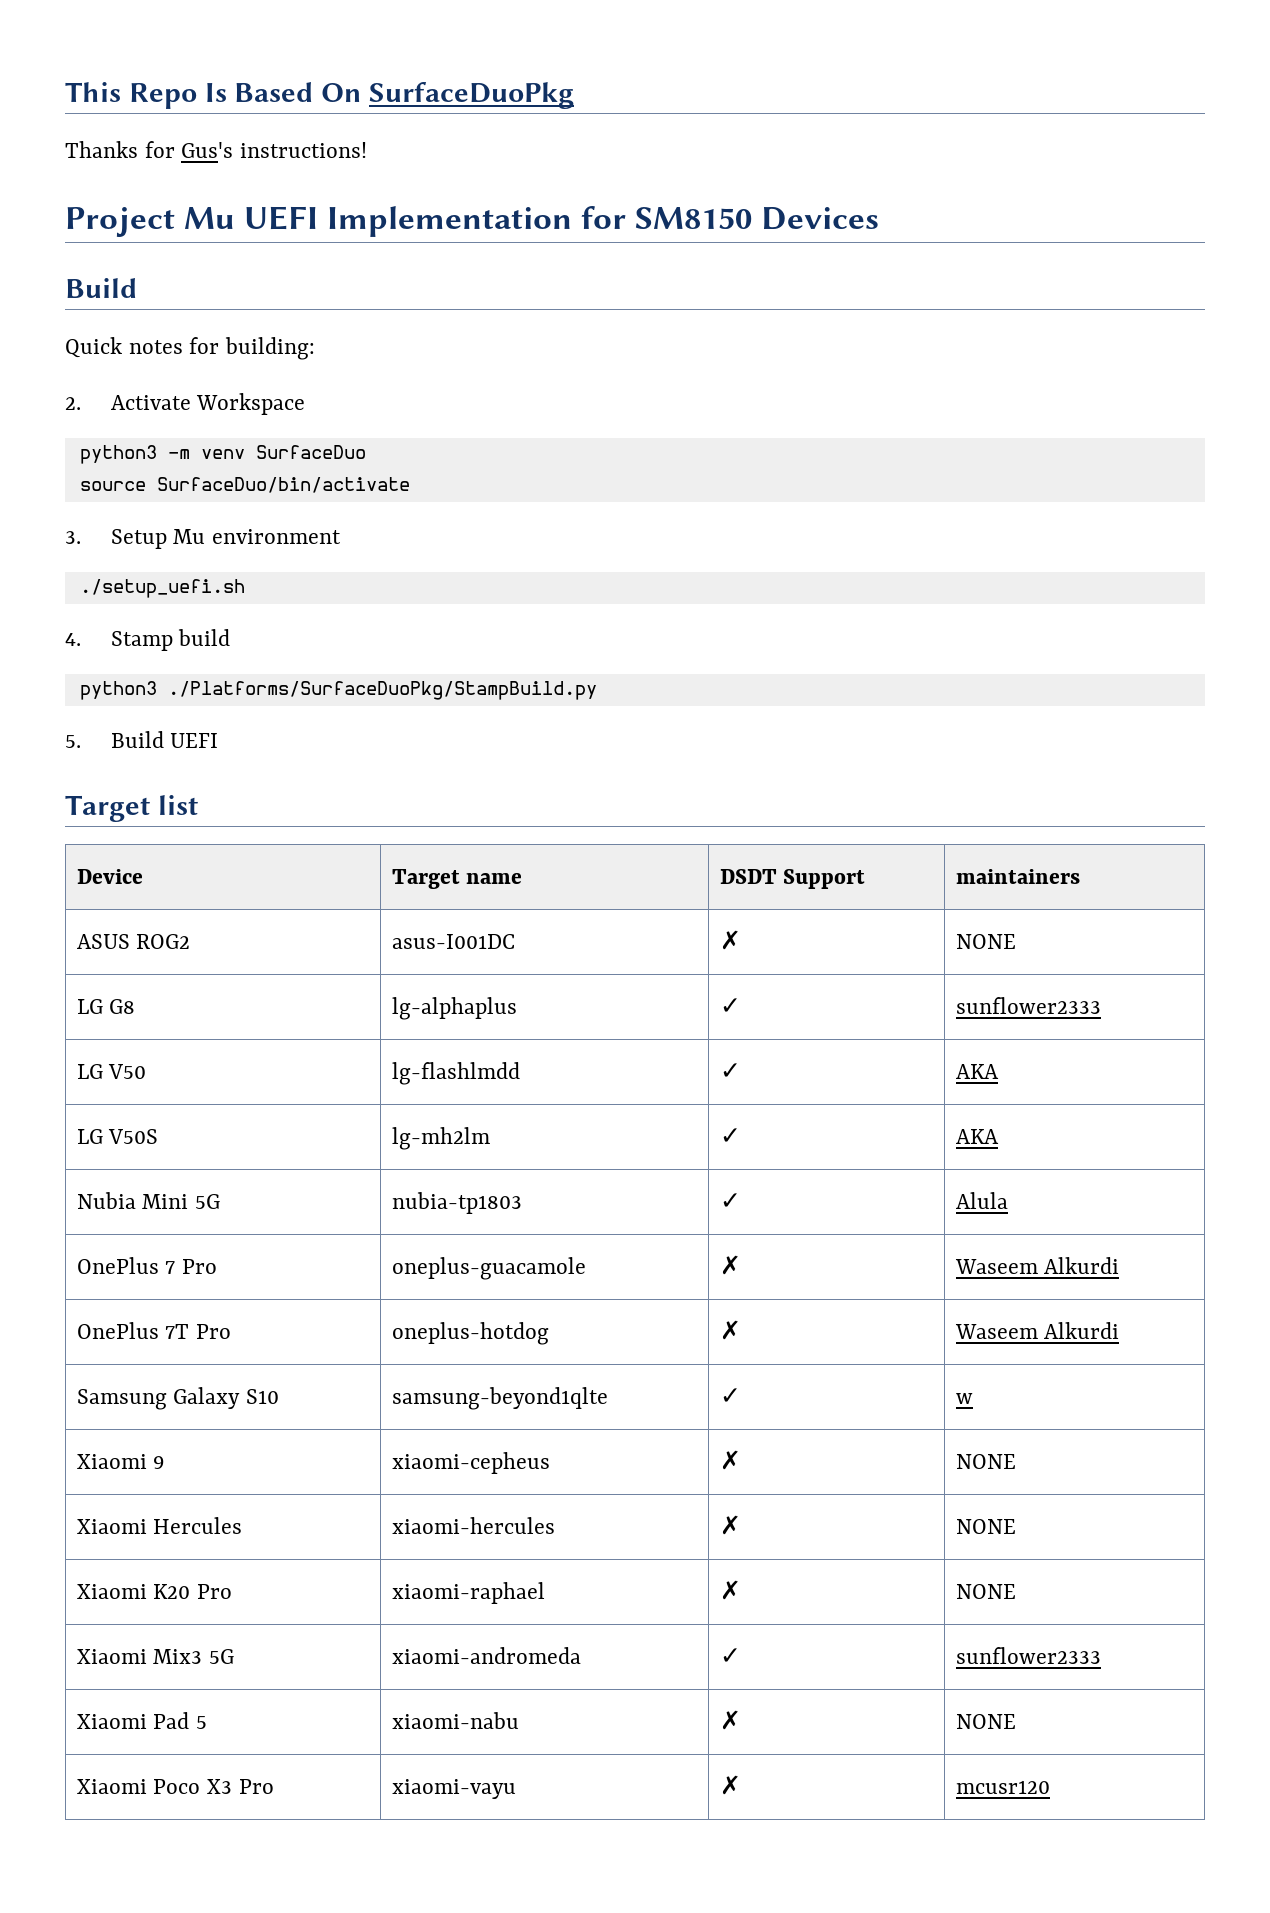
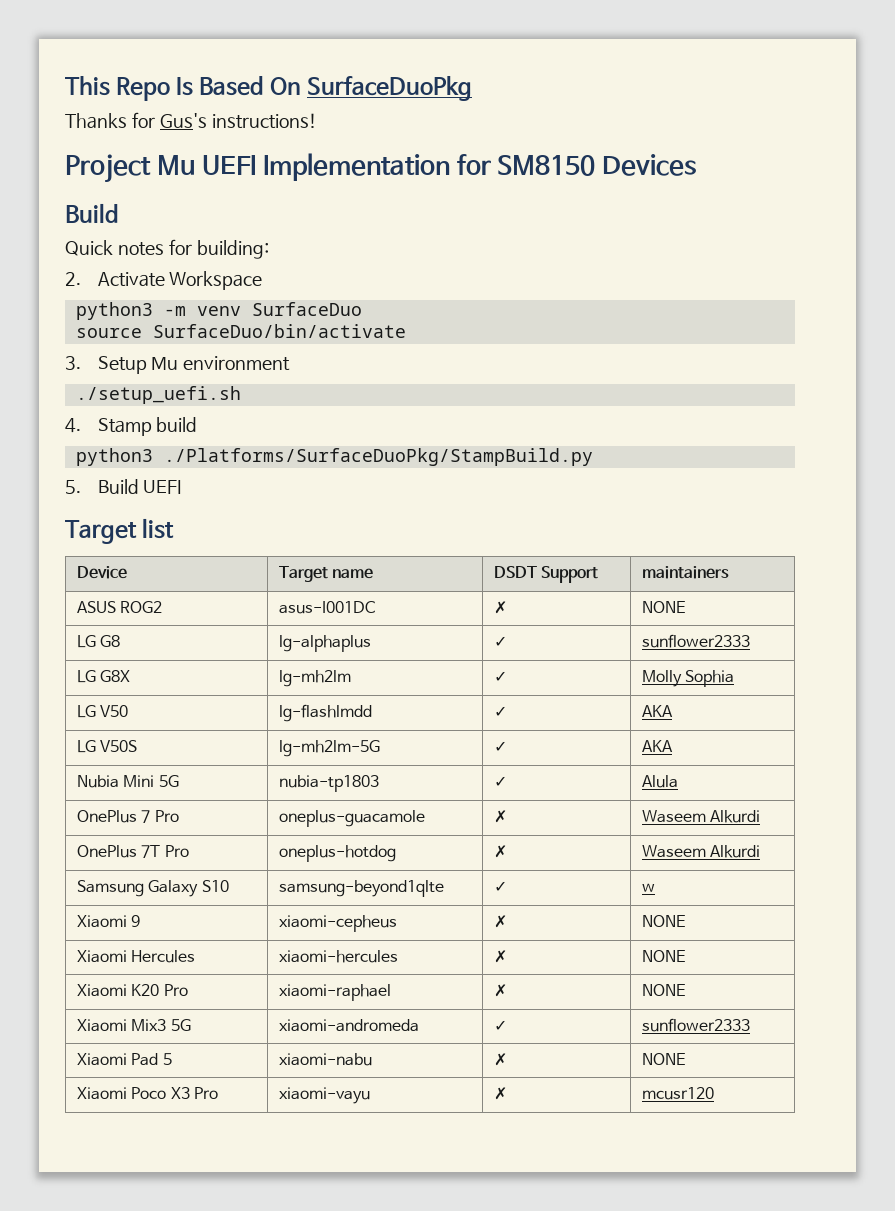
(1101, 1005) none -> [77,670,131,683] [279,670,352,687] [494,671,508,682] [642,670,735,687] // LG G8X | lg-mh2lm | ✓ | Molly Sophia
[391,1127,490,1150] lg-mh2lm -> [279,740,381,757] lg-mh2lm-5G

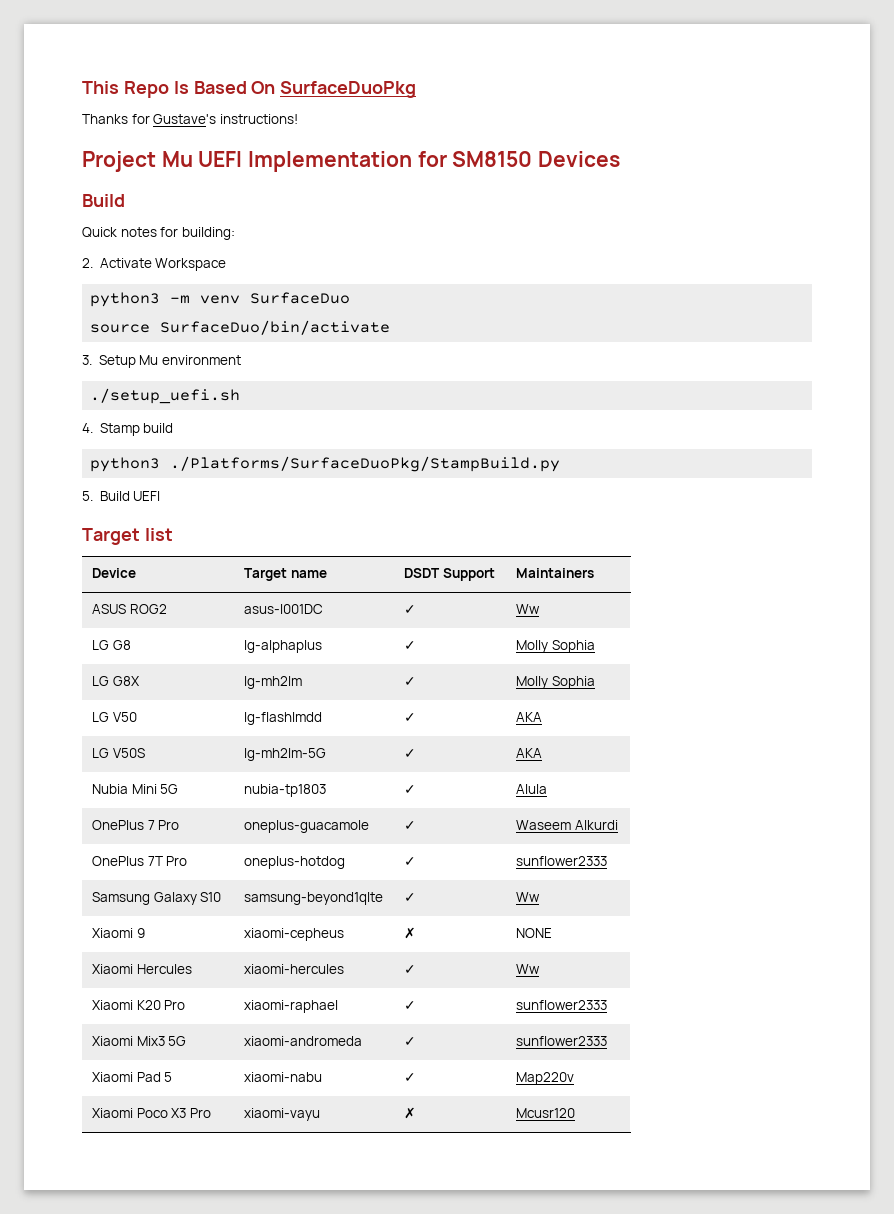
[159,113,207,128] Gus's -> [153,114,217,124] Gustave's
[642,566,730,579] maintainers -> [515,568,594,578] Maintainers
[494,601,508,614] [642,601,687,613] ✗ | NONE -> [403,605,416,614] [515,604,540,614] ✓ | Ww
[642,634,751,648] sunflower2333 -> [515,640,595,653] Molly Sophia
[494,810,508,823] ✗ -> [403,821,416,830] ✓
[494,845,508,858] [642,845,761,858] ✗ | Waseem Alkurdi -> [403,857,416,866] [515,856,607,866] ✓ | sunflower2333
[642,883,656,892] w -> [515,892,540,902] Ww
[494,950,508,963] [642,950,687,962] ✗ | NONE -> [403,965,416,974] [515,964,540,974] ✓ | Ww
[494,984,508,997] [642,984,687,996] ✗ | NONE -> [403,1001,416,1010] [515,1000,607,1010] ✓ | sunflower2333
[494,1053,508,1066] [642,1053,687,1065] ✗ | NONE -> [403,1073,416,1082] [515,1072,574,1085] ✓ | Map220v
[642,1087,715,1100] mcusr120 -> [515,1108,575,1118] Mcusr120

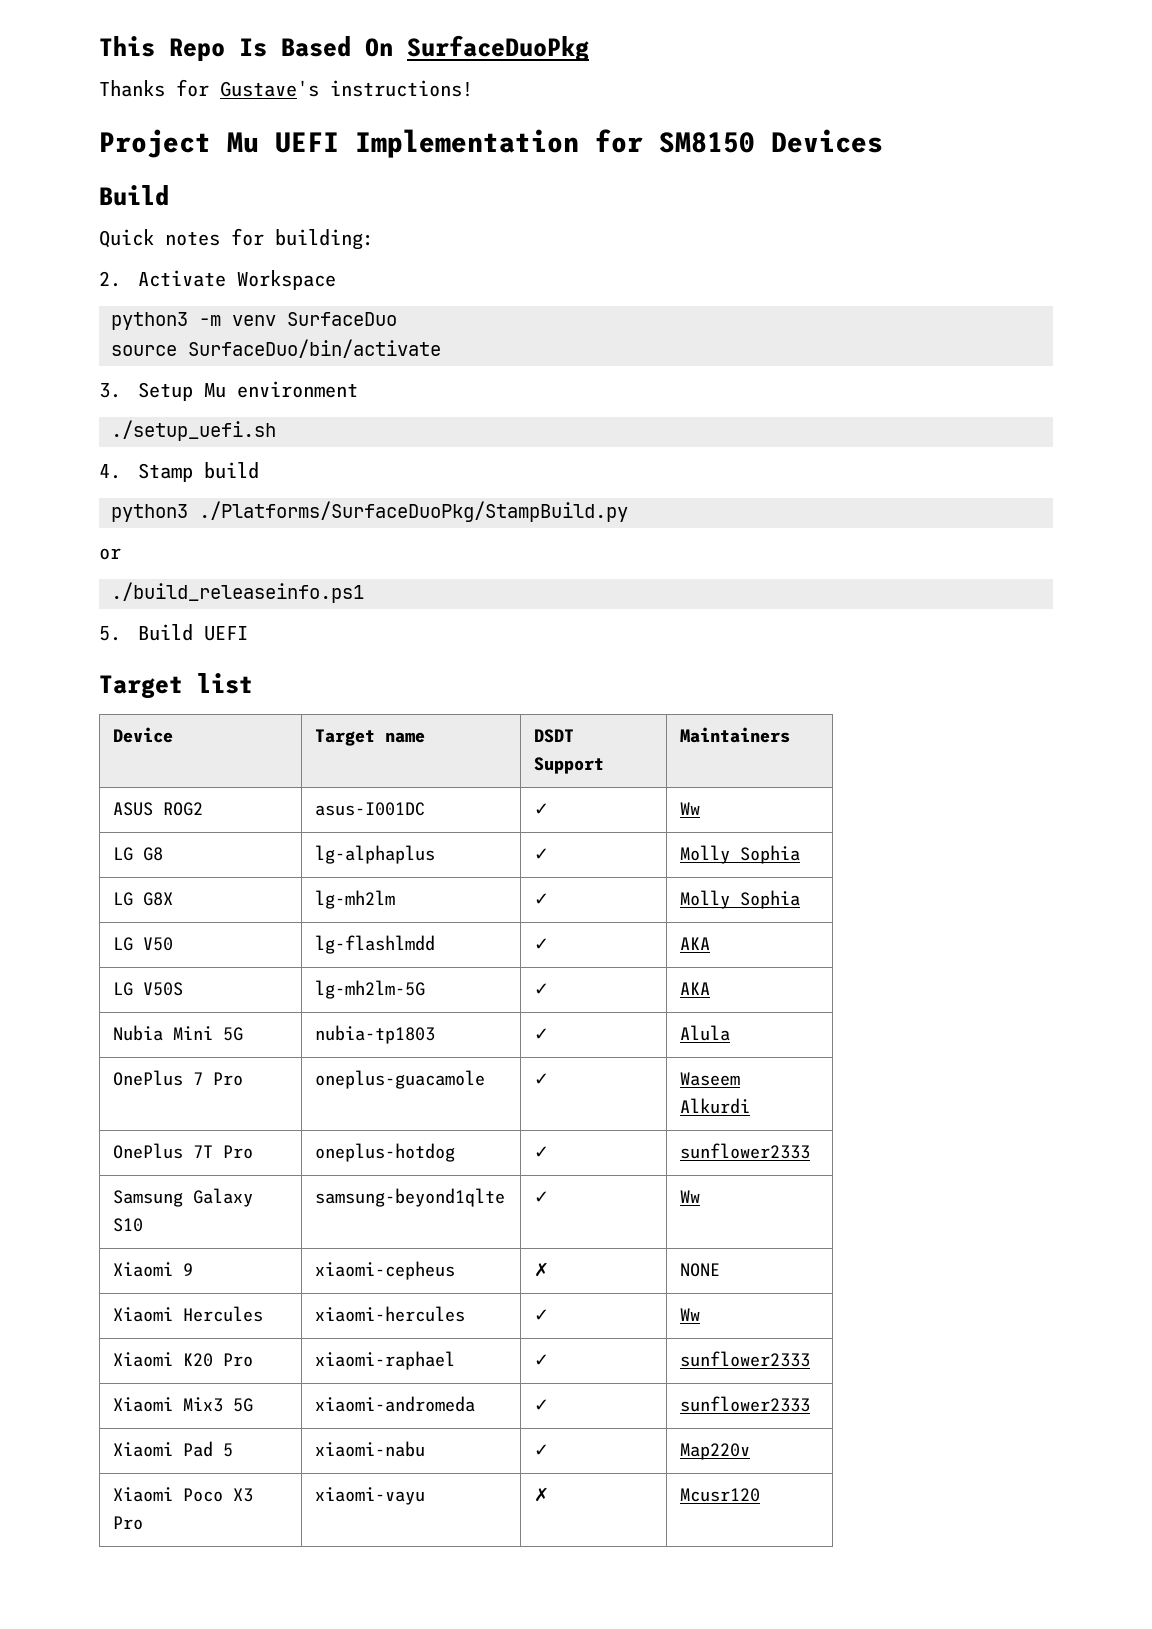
(561, 464) none -> [99,548,121,560] [111,582,364,603] // or // ./build_releaseinfo.ps1

